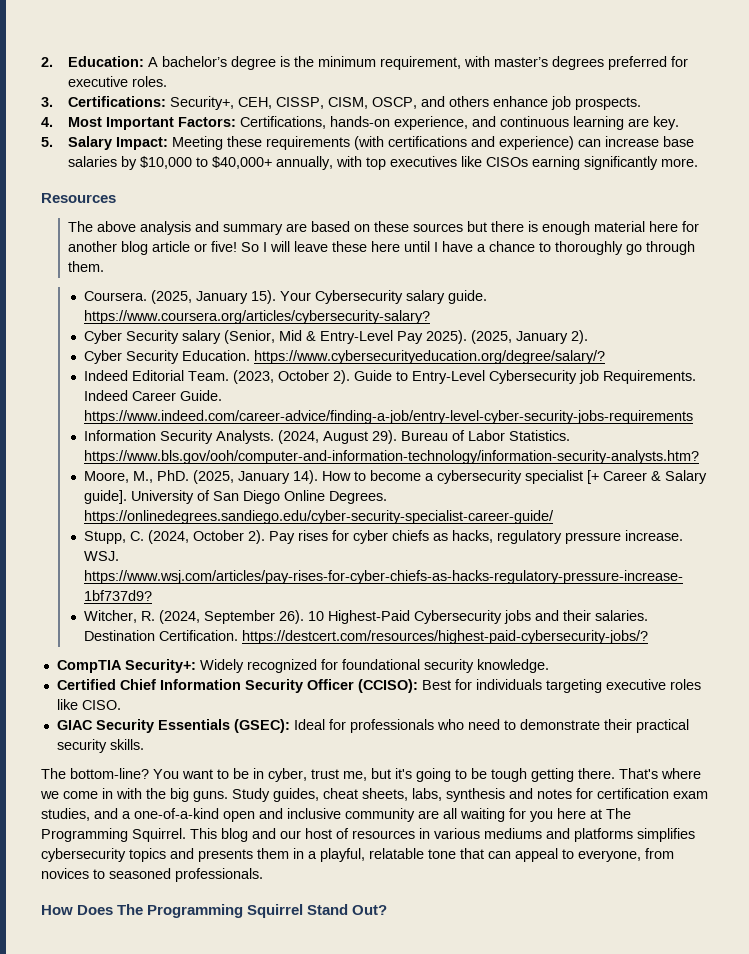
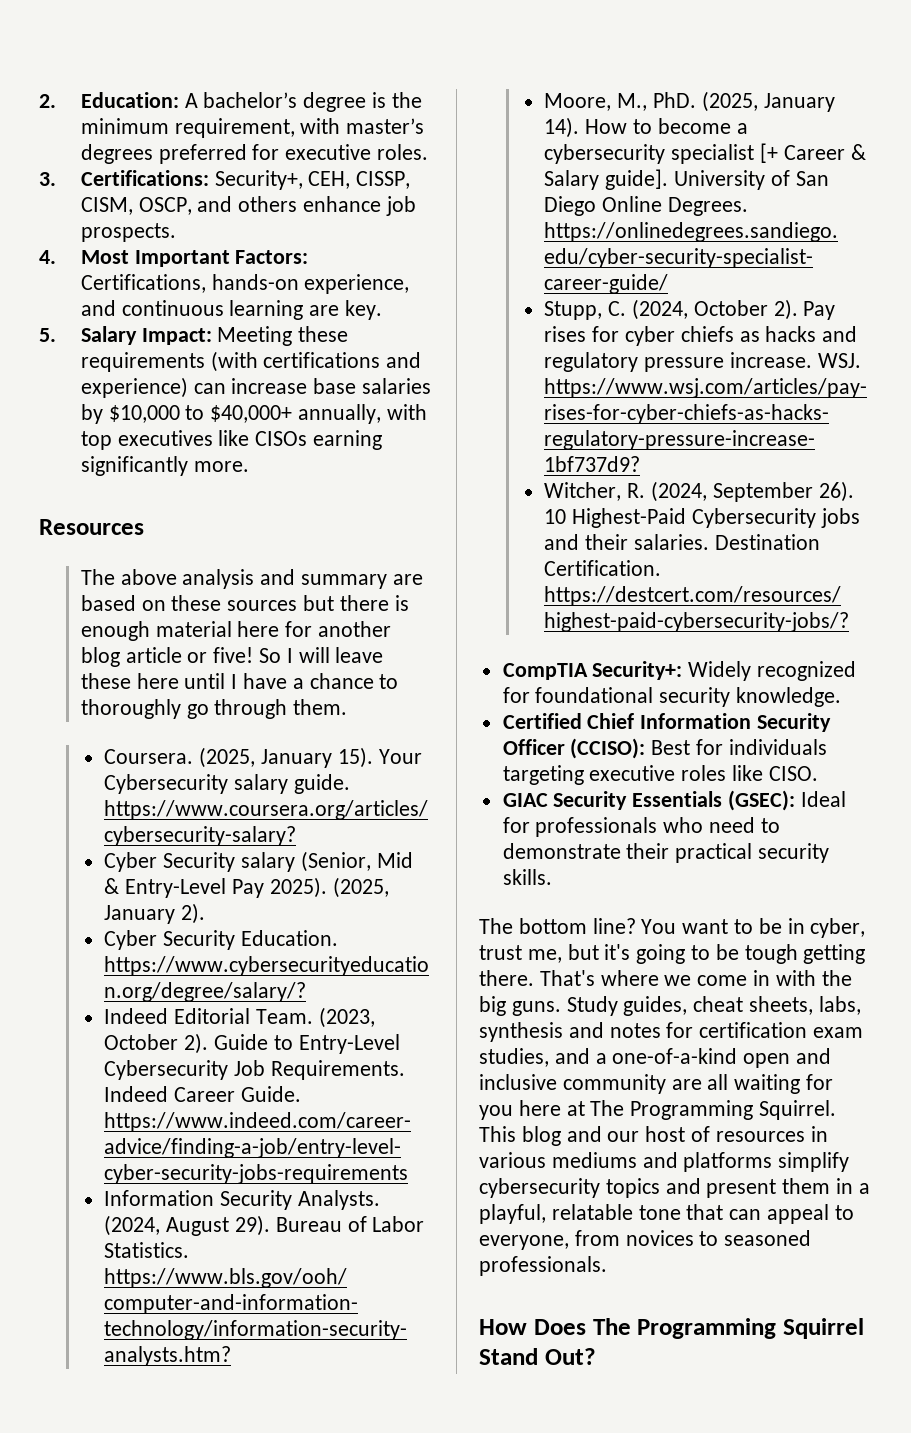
[579,370,600,384] job -> [234,1060,266,1076] Job
[452,530,494,543] hacks, -> [765,326,858,342] hacks and
[70,768,149,779] bottom-line? -> [518,918,636,934] bottom line?
[637,828,695,842] simplifies -> [778,1152,850,1172] simplify
[198,849,253,862] presents -> [706,1179,777,1198] present

